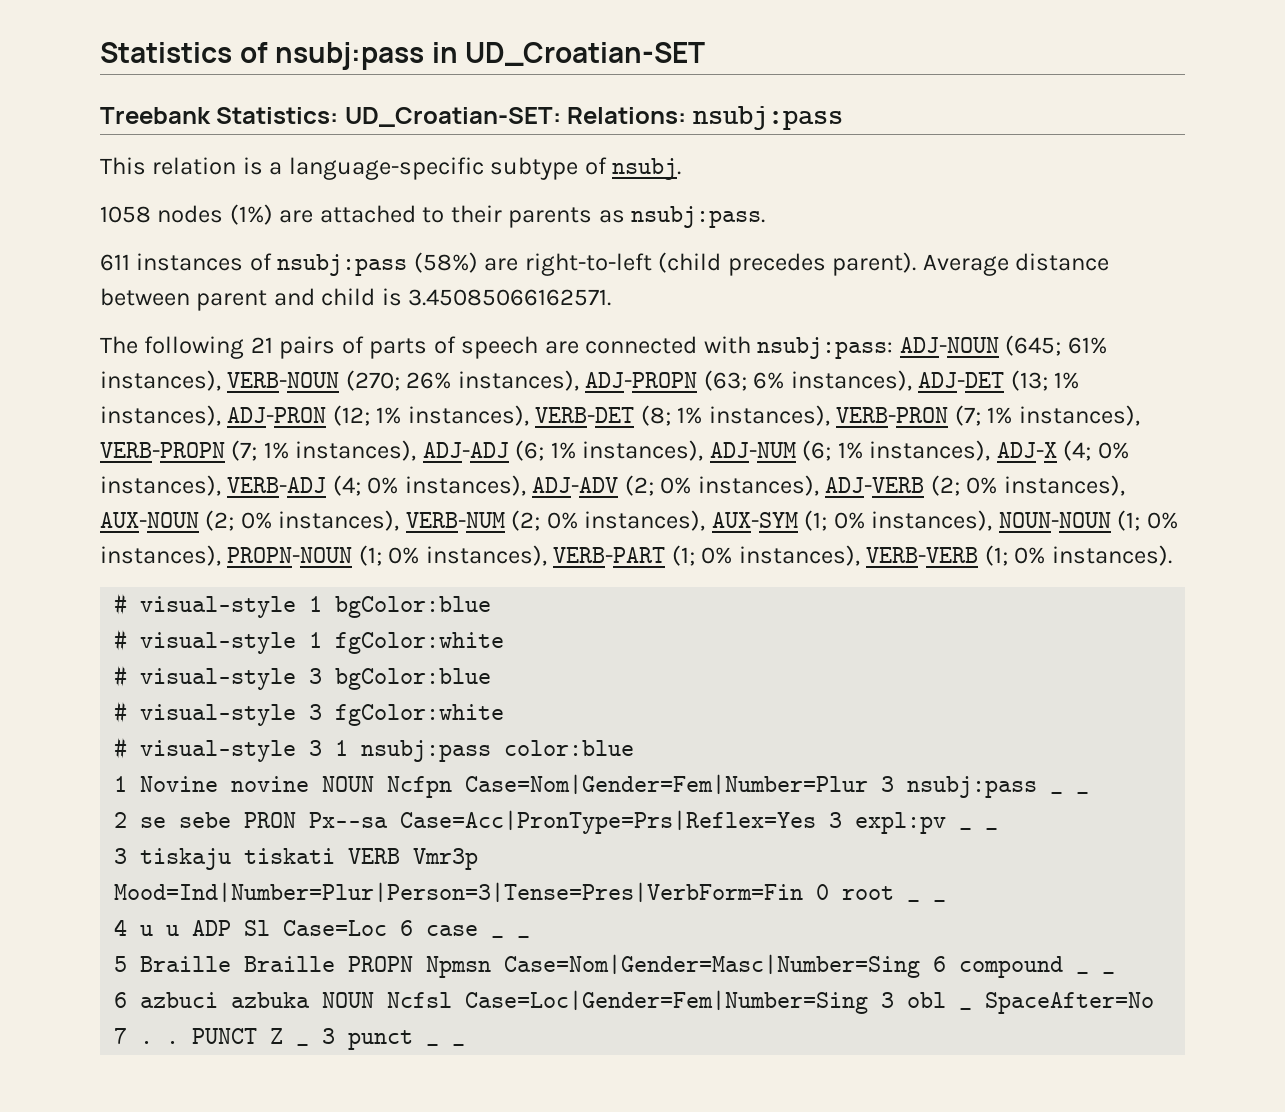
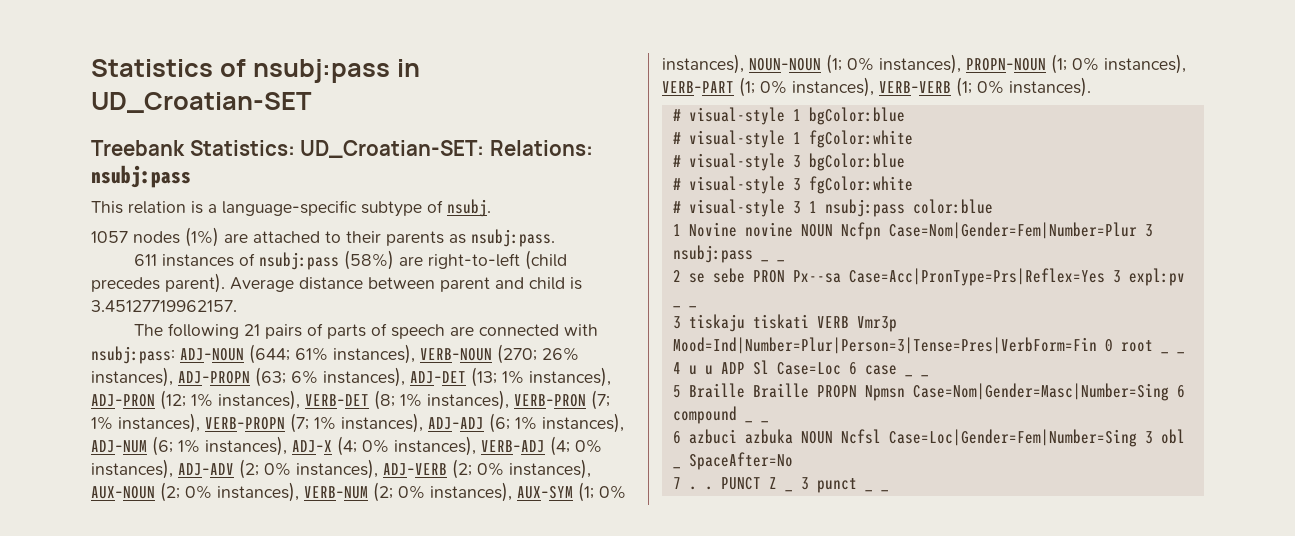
[100,206,151,223] 1058 -> [91,231,128,243] 1057
[408,289,612,306] 3.45085066162571. -> [91,300,237,312] 3.45127719962157.
[1005,335,1062,356] (645; -> [249,344,290,364] (644;

